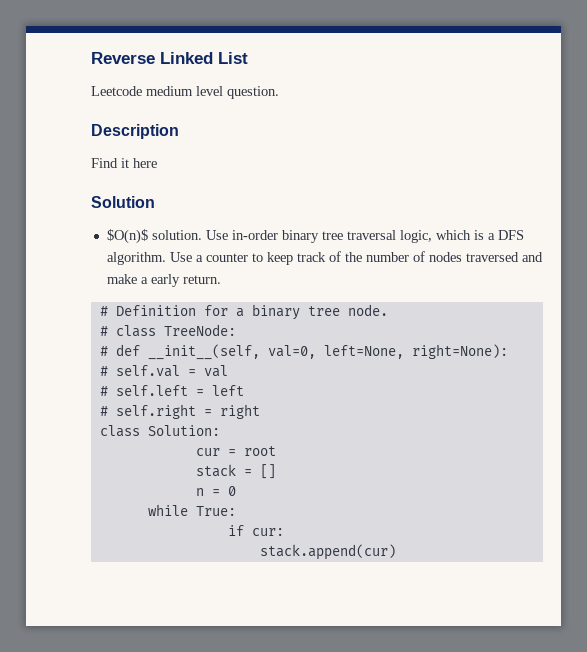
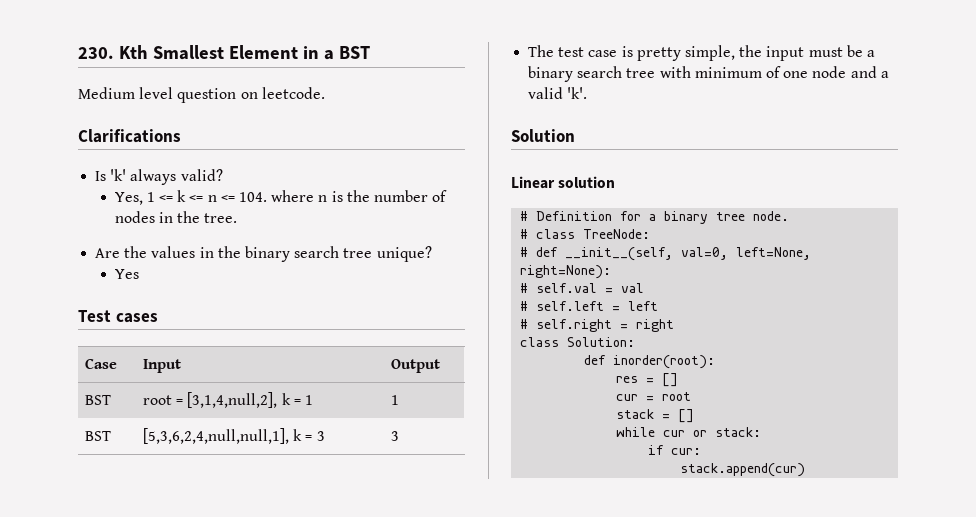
[91,52,248,64] [91,86,279,99] [91,124,179,139] [91,158,157,168] [91,196,155,208] [106,229,524,244] [106,251,543,265] [106,274,221,287] Reverse Linked List // Leetcode medium level question. // Description // Find it here // Solution // $O(n)$ solution. Use in-order binary tree traversal logic, which is a DFS algorithm. Use a counter to keep track of the number of nodes traversed and make a early return. -> [78,45,370,60] [78,87,325,103] [78,129,181,143] [95,169,223,185] [114,190,448,205] [114,211,238,223] [95,246,432,262] [114,269,139,279] [78,310,158,323] [85,358,118,369] [143,359,182,373] [391,359,441,373] [85,395,112,405] [143,392,313,408] [391,395,400,405] [85,431,112,441] [143,428,325,444] [391,431,400,441] [528,45,875,61] [528,66,889,82] [528,87,588,99] [511,129,575,142] [511,176,616,189] 230. Kth Smallest Element in a BST // Medium level question on leetcode. // Clarifications // Is 'k' always valid? // Yes, 1 <= k <= n <= 104. where n is the number of nodes in the tree. // Are the values in the binary search tree unique? // Yes // Test cases // Case | Input | Output // BST | root = [3,1,4,null,2], k = 1 | 1 // BST | [5,3,6,2,4,null,null,1], k = 3 | 3 // The test case is pretty simple, the input must be a binary search tree with minimum of one node and a valid 'k'. // Solution // Linear solution
(220, 430) none -> [584,355,716,369] [616,373,679,387] // def inorder(root): // res = []
[195,486,236,496] [147,504,236,516] n = 0 // while True: -> [616,427,762,437] while cur or stack:

